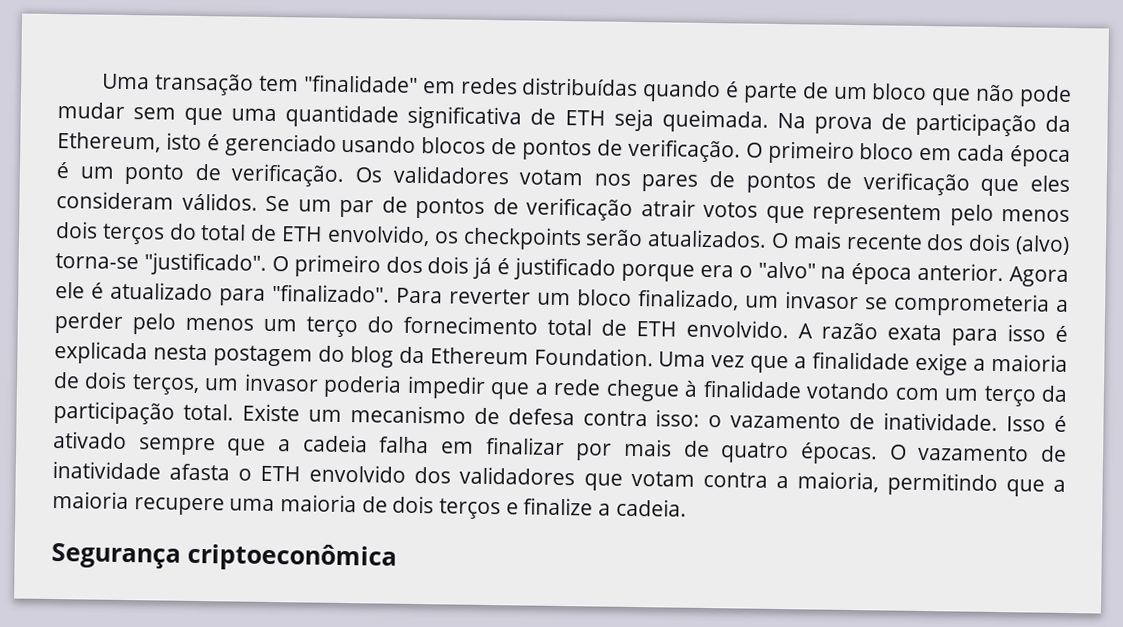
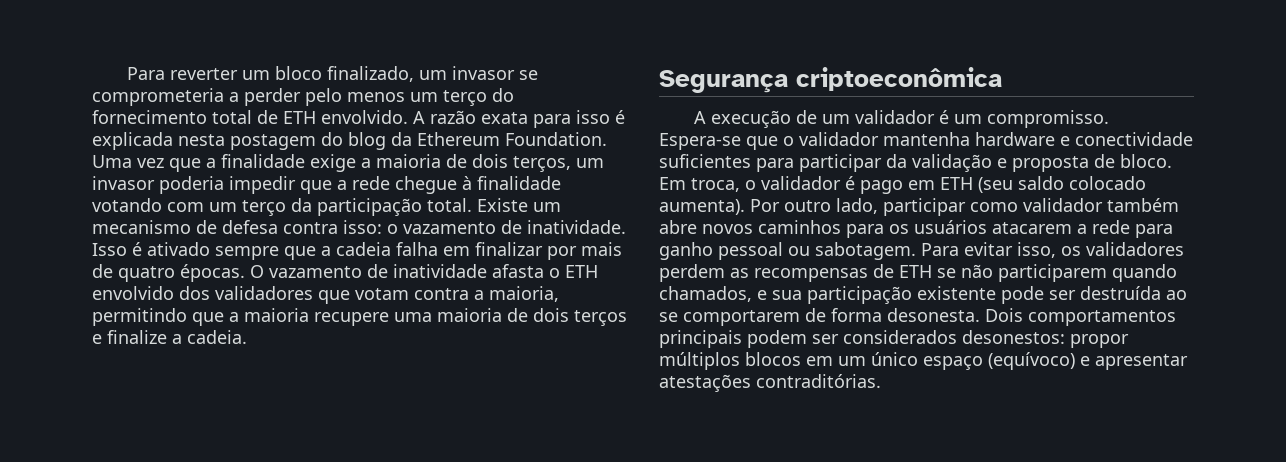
[102,73,1072,108] [57,102,1071,137] [57,132,1071,167] [56,162,1071,197] [56,191,1070,226] [55,221,1070,255] [55,252,1069,287] [55,281,390,306] Uma transação tem "finalidade" em redes distribuídas quando é parte de um bloco que não pode mudar sem que uma quantidade significativa de ETH seja queimada. Na prova de participação da Ethereum, isto é gerenciado usando blocos de pontos de verificação. O primeiro bloco em cada época é um ponto de verificação. Os validadores votam nos pares de pontos de verificação que eles consideram válidos. Se um par de pontos de verificação atrair votos que representem pelo menos dois terços do total de ETH envolvido, os checkpoints serão atualizados. O mais recente dos dois (alvo) torna-se "justificado". O primeiro dos dois já é justificado porque era o "alvo" na época anterior. Agora ele é atualizado para "finalizado". -> (127, 73) none
(397, 557) none -> [694,110,1110,128] [659,132,1193,150] [659,154,1172,172] [659,176,1146,194] [659,198,1179,216] [659,220,1173,238] [659,242,1184,260] [659,264,1177,282] [659,286,1187,304] [659,308,1176,326] [659,330,1129,348] [659,352,1188,370] [659,374,881,392] // A execução de um validador é um compromisso. Espera-se que o validador mantenha hardware e conectividade suficientes para participar da validação e proposta de bloco. Em troca, o validador é pago em ETH (seu saldo colocado aumenta). Por outro lado, participar como validador também abre novos caminhos para os usuários atacarem a rede para ganho pessoal ou sabotagem. Para evitar isso, os validadores perdem as recompensas de ETH se não participarem quando chamados, e sua participação existente pode ser destruída ao se comportarem de forma desonesta. Dois comportamentos principais podem ser considerados desonestos: propor múltiplos blocos em um único espaço (equívoco) e apresentar atestações contraditórias.

